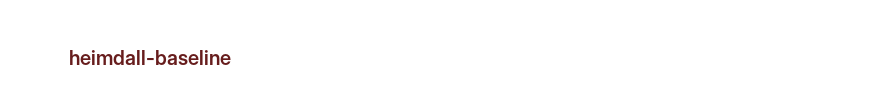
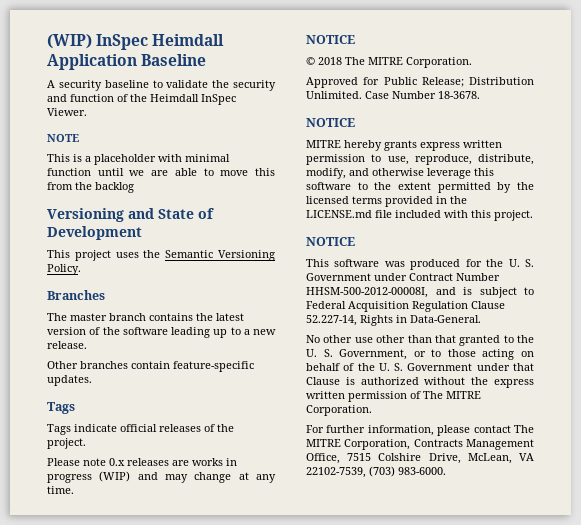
[69,50,231,65] heimdall-baseline -> [47,34,225,50] [47,54,207,70] [47,80,276,91] [47,94,236,105] [47,108,87,116] [47,134,79,142] [47,154,230,165] [47,168,275,176] [47,182,134,193] [47,208,214,222] [47,226,142,240] [47,250,275,261] [47,264,81,275] [47,290,105,300] [47,313,244,321] [47,327,276,338] [47,341,87,349] [47,361,254,372] [47,375,92,386] [47,402,75,414] [47,424,234,435] [47,438,86,449] [47,458,237,466] [47,471,276,483] [47,486,74,494] [306,35,355,44] [306,57,472,68] [306,77,534,88] [306,91,480,99] [306,118,355,127] [306,140,502,151] [306,154,534,165] [306,168,494,179] [306,182,534,193] [306,196,467,207] [306,210,533,221] [306,237,355,246] [306,259,534,270] [306,273,500,281] [306,287,534,298] [306,301,505,312] [306,315,481,326] [306,335,534,346] [306,349,534,360] [306,363,534,371] [306,377,534,388] [306,391,481,402] [306,405,372,416] [306,425,534,436] [306,439,534,450] [306,453,534,464] [306,466,446,478] (WIP) InSpec Heimdall Application Baseline // A security baseline to validate the security and function of the Heimdall InSpec Viewer. // NOTE // This is a placeholder with minimal function until we are able to move this from the backlog // Versioning and State of Development // This project uses the Semantic Versioning Policy. // Branches // The master branch contains the latest version of the software leading up to a new release. // Other branches contain feature-specific updates. // Tags // Tags indicate official releases of the project. // Please note 0.x releases are works in progress (WIP) and may change at any time. // NOTICE // © 2018 The MITRE Corporation. // Approved for Public Release; Distribution Unlimited. Case Number 18-3678. // NOTICE // MITRE hereby grants express written permission to use, reproduce, distribute, modify, and otherwise leverage this software to the extent permitted by the licensed terms provided in the LICENSE.md file included with this project. // NOTICE // This software was produced for the U. S. Government under Contract Number HHSM-500-2012-00008I, and is subject to Federal Acquisition Regulation Clause 52.227-14, Rights in Data-General. // No other use other than that granted to the U. S. Government, or to those acting on behalf of the U. S. Government under that Clause is authorized without the express written permission of The MITRE Corporation. // For further information, please contact The MITRE Corporation, Contracts Management Office, 7515 Colshire Drive, McLean, VA 22102-7539, (703) 983-6000.

